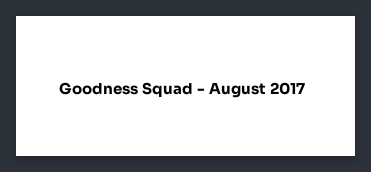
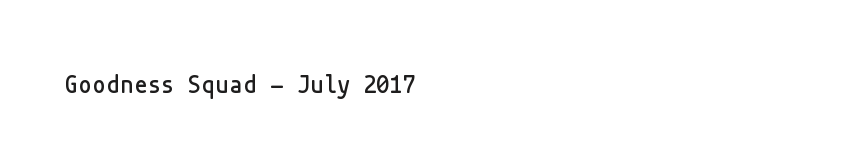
[209,83,267,98] August -> [297,74,350,99] July

